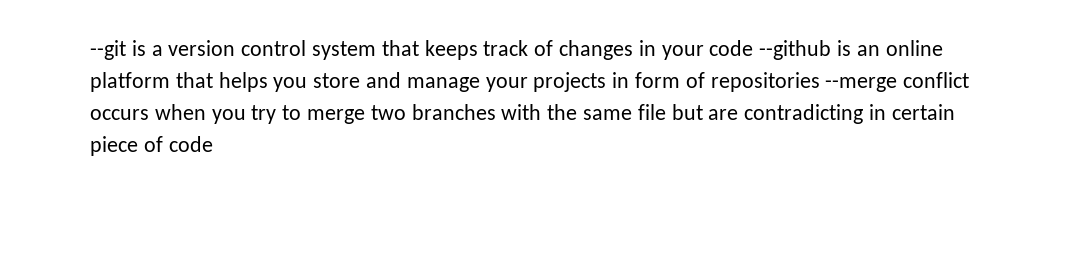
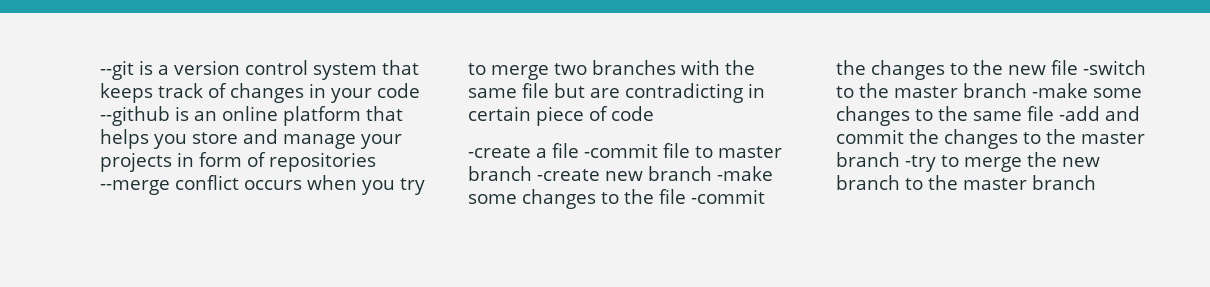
(213, 144) none -> [468,143,782,158] [468,166,773,181] [468,189,765,209] [836,60,1146,80] [836,83,1142,98] [836,106,1140,126] [836,129,1145,149] [836,152,1100,172] [836,175,1096,190] // -create a file -commit file to master branch -create new branch -make some changes to the file -commit the changes to the new file -switch to the master branch -make some changes to the same file -add and commit the changes to the master branch -try to merge the new branch to the master branch

